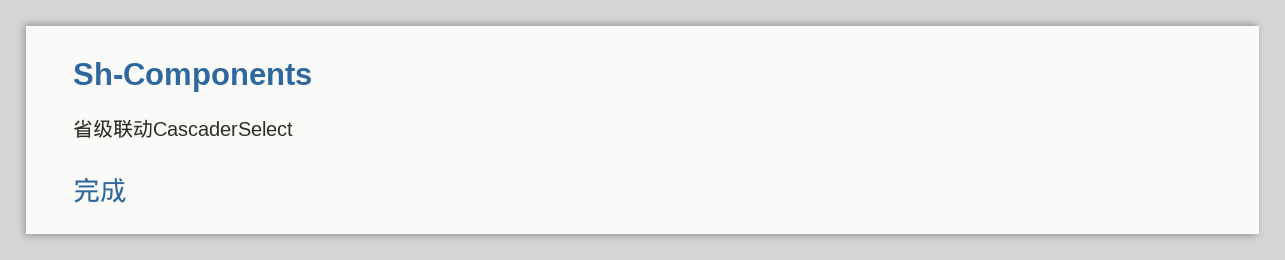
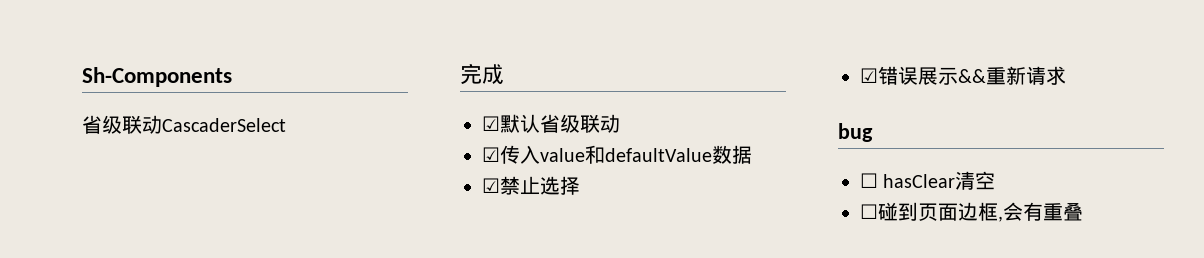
(127, 190) none -> [482,114,620,133] [482,145,752,164] [482,176,580,195] [860,66,1066,85] [838,123,873,142] [860,171,996,190] [860,202,1083,222] // ☑默认省级联动 // ☑传入value和defaultValue数据 // ☑禁止选择 // ☑错误展示&&重新请求 // bug // ☐ hasClear清空 // ☐碰到页面边框,会有重叠

